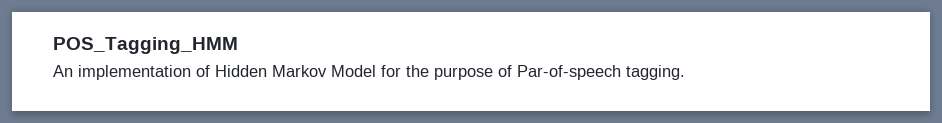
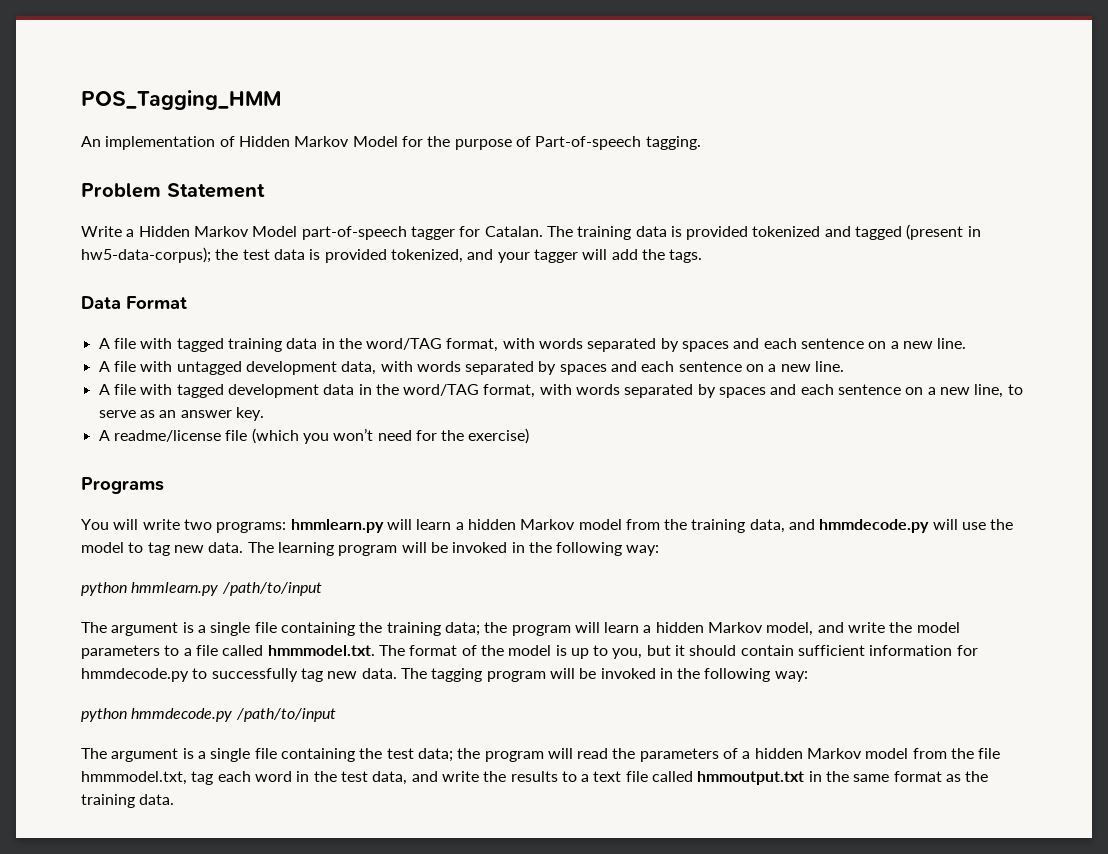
[517,65,621,80] Par-of-speech -> [535,136,642,150] Part-of-speech
(685, 72) none -> [81,183,265,198] [81,224,981,240] [81,247,703,263] [81,296,187,309] [98,338,967,352] [98,361,845,375] [98,384,1023,398] [98,407,264,421] [98,428,530,444] [81,477,164,494] [81,519,1014,533] [81,542,660,556] [81,582,322,596] [81,622,960,636] [81,645,978,659] [81,668,808,682] [81,708,336,722] [81,748,1001,762] [81,771,989,785] [81,794,175,808] // Problem Statement // Write a Hidden Markov Model part-of-speech tagger for Catalan. The training data is provided tokenized and tagged (present in hw5-data-corpus); the test data is provided tokenized, and your tagger will add the tags. // Data Format // A file with tagged training data in the word/TAG format, with words separated by spaces and each sentence on a new line. // A file with untagged development data, with words separated by spaces and each sentence on a new line. // A file with tagged development data in the word/TAG format, with words separated by spaces and each sentence on a new line, to serve as an answer key. // A readme/license file (which you won’t need for the exercise) // Programs // You will write two programs: hmmlearn.py will learn a hidden Markov model from the training data, and hmmdecode.py will use the model to tag new data. The learning program will be invoked in the following way: // python hmmlearn.py /path/to/input // The argument is a single file containing the training data; the program will learn a hidden Markov model, and write the model parameters to a file called hmmmodel.txt. The format of the model is up to you, but it should contain sufficient information for hmmdecode.py to successfully tag new data. The tagging program will be invoked in the following way: // python hmmdecode.py /path/to/input // The argument is a single file containing the test data; the program will read the parameters of a hidden Markov model from the file hmmmodel.txt, tag each word in the test data, and write the results to a text file called hmmoutput.txt in the same format as the training data.

